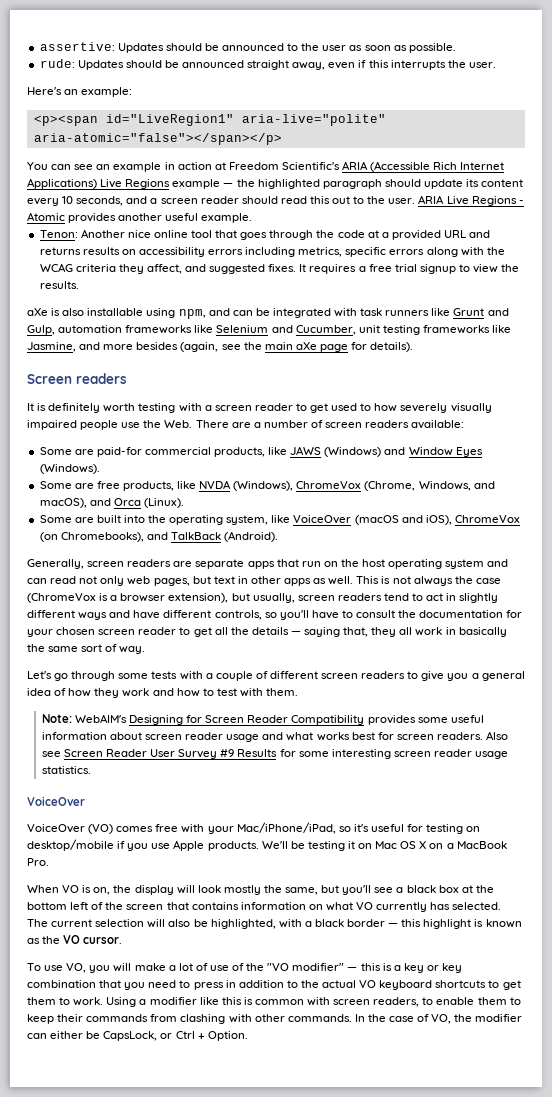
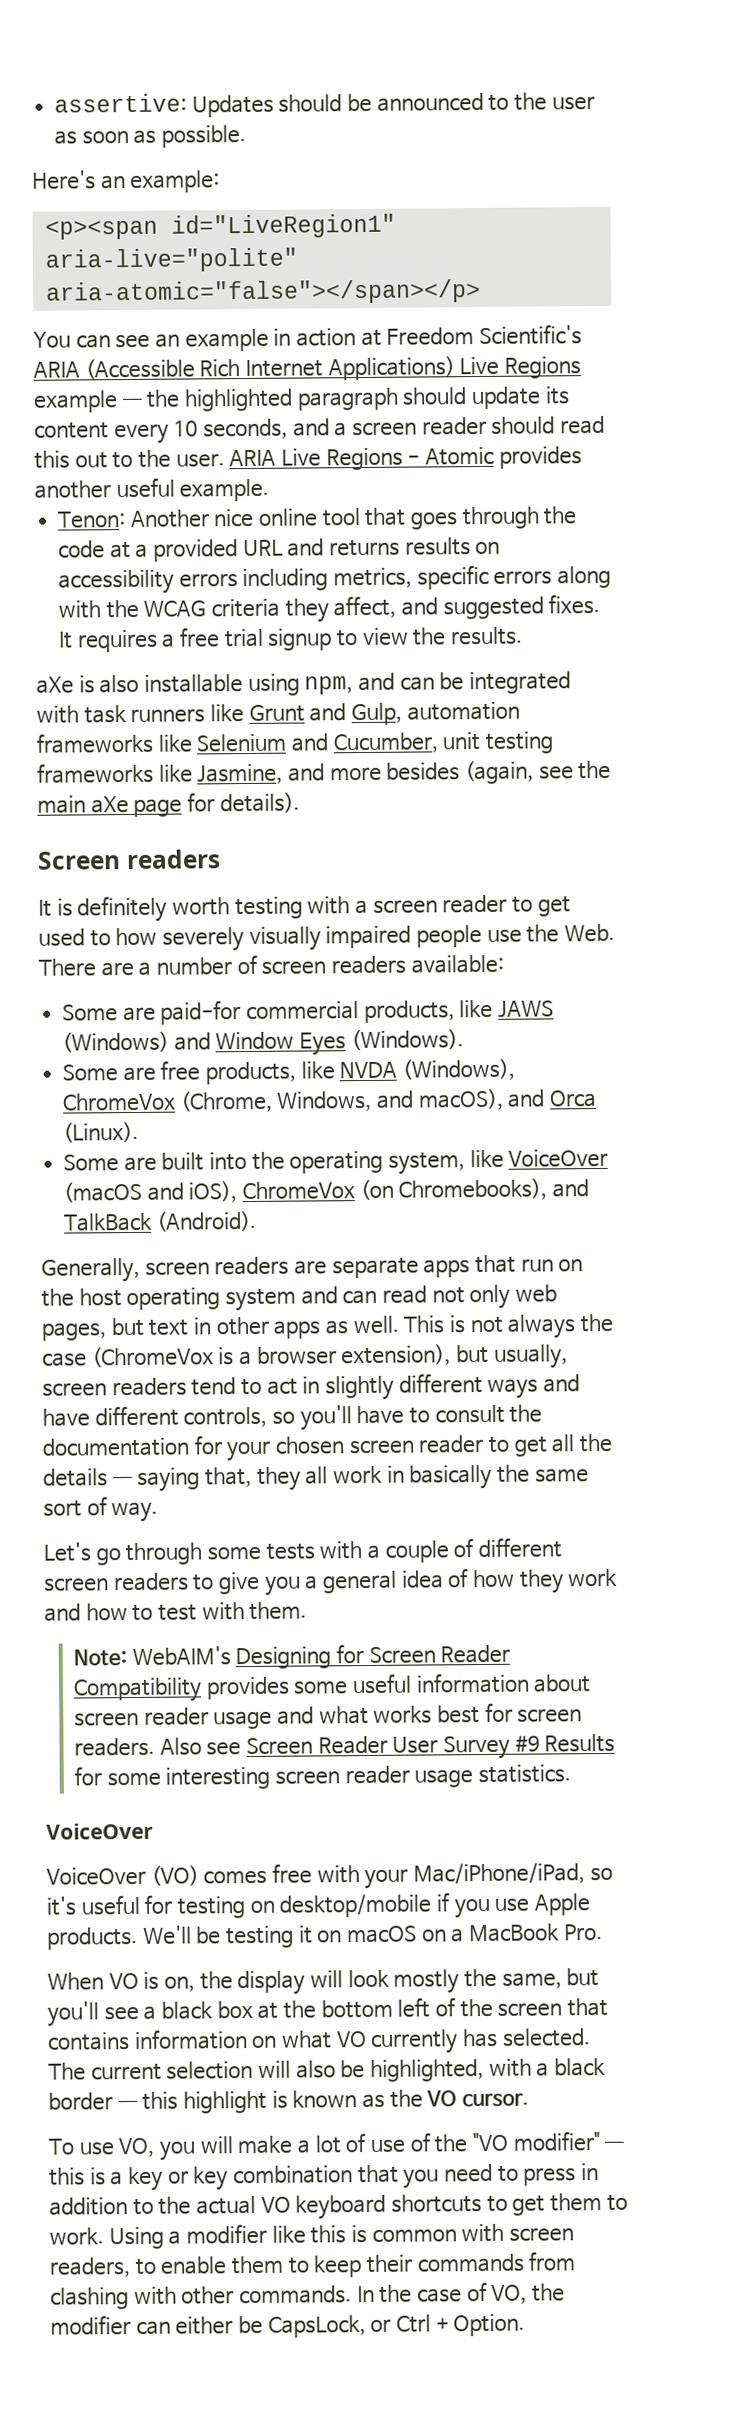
[39,59,496,70] // rude: Updates should be announced straight away, even if this interrupts the user. -> (247, 136) none
[375,841,427,849] Mac OS X -> [346,1925,417,1944] macOS

